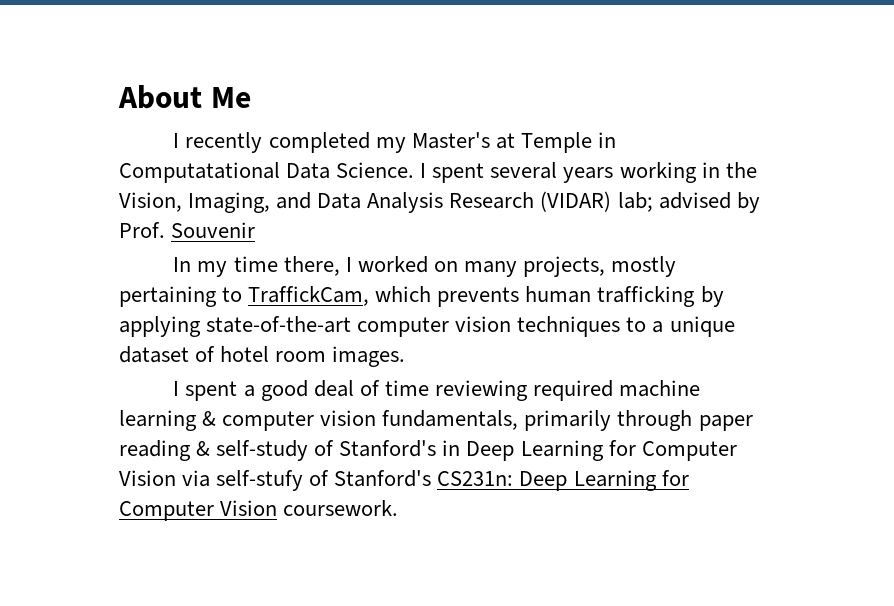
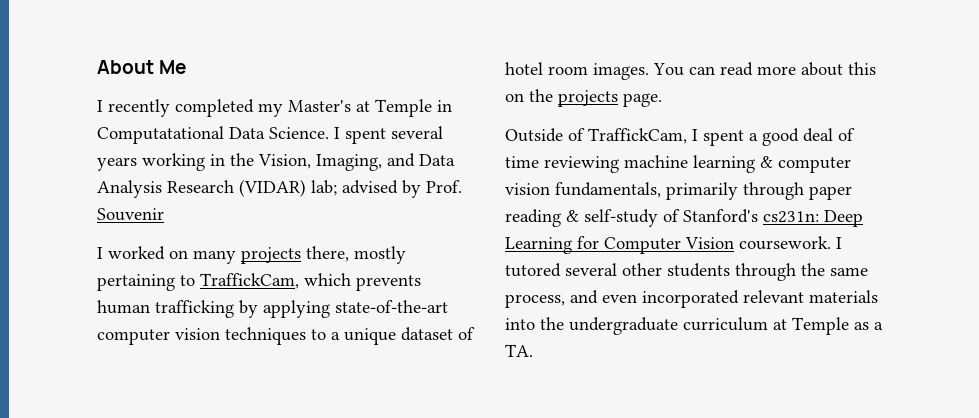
[173,256,340,277] In my time there, -> (164, 214) none
[522,256,605,277] projects, -> [241,246,349,264] projects there,
(406, 356) // -> [653,62,876,76] [505,89,662,107] [505,128,687,144] You can read more about this on the projects page. // Outside of TraffickCam,
[532,380,613,401] required -> (619, 164) none
[442,440,737,461] [119,470,514,491] in Deep Learning for Computer Vision via self-stufy of Stanford's CS231n: -> [763,211,819,223] cs231n:
(399, 508) none -> [836,237,842,249] [505,263,868,281] [505,290,878,308] [505,317,883,335] [505,344,533,357] I tutored several other students through the same process, and even incorporated relevant materials into the undergraduate curriculum at Temple as a TA.

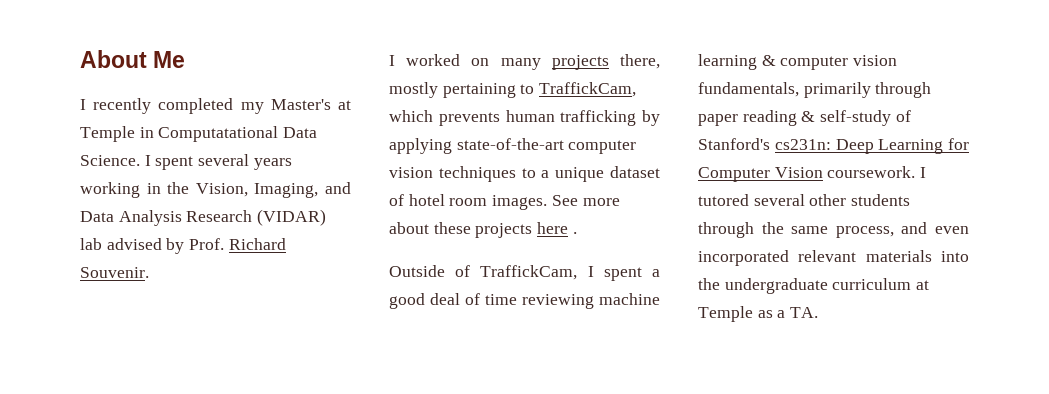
[311,180,337,196] lab; -> [80,238,102,250] lab
[97,208,164,221] Souvenir -> [228,238,286,250] [80,267,149,278] Richard Souvenir.
[653,62,876,76] [505,89,662,107] You can read more about this on the projects page. -> [551,195,620,206] [389,222,577,238] See more about these projects here .

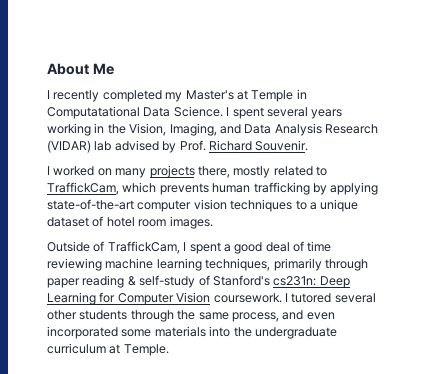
[442,83,516,98] pertaining -> [273,166,313,176] related
[551,195,620,206] [389,222,577,238] See more about these projects here . -> (213, 222) none
[761,55,898,70] [698,82,799,97] & computer vision fundamentals, -> [205,258,271,271] techniques,
[798,250,857,262] relevant -> [121,329,152,337] some
[698,306,819,322] Temple as a TA. -> [123,344,169,356] Temple.

